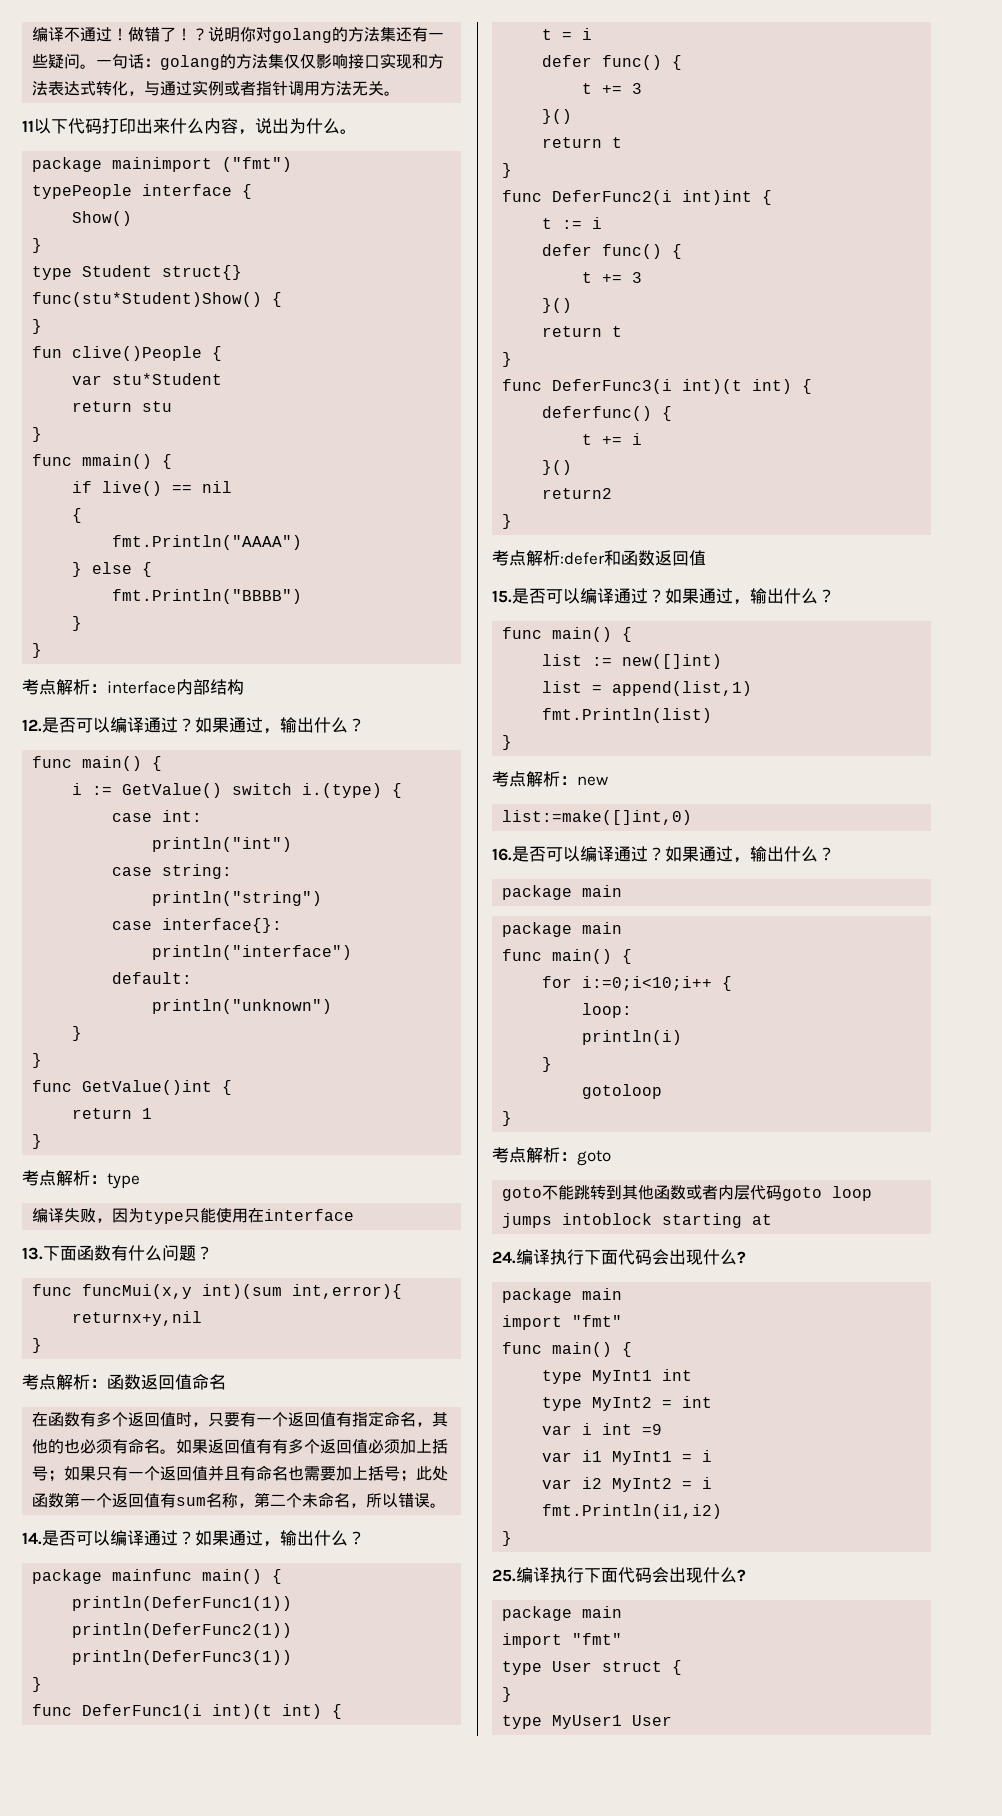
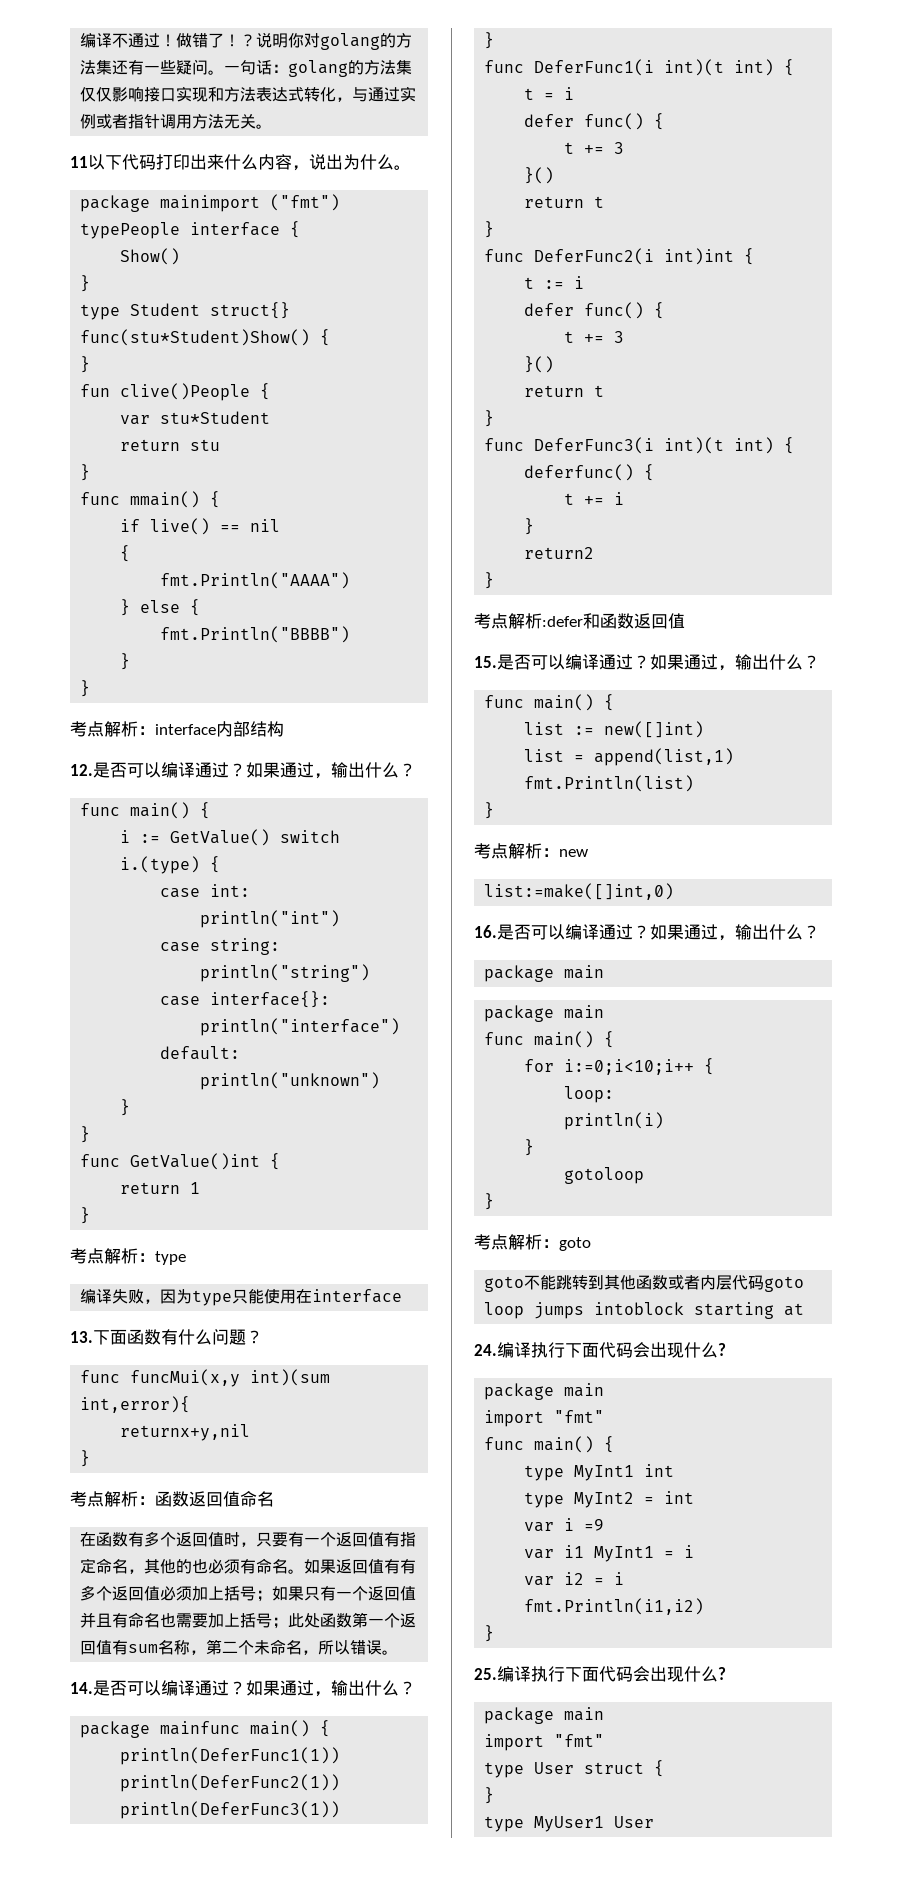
[542,460,573,475] }() -> [524,518,535,535] }
[602,1423,633,1435] int -> (575, 1524) none
[612,1478,673,1492] MyInt2 -> (585, 1578) none

